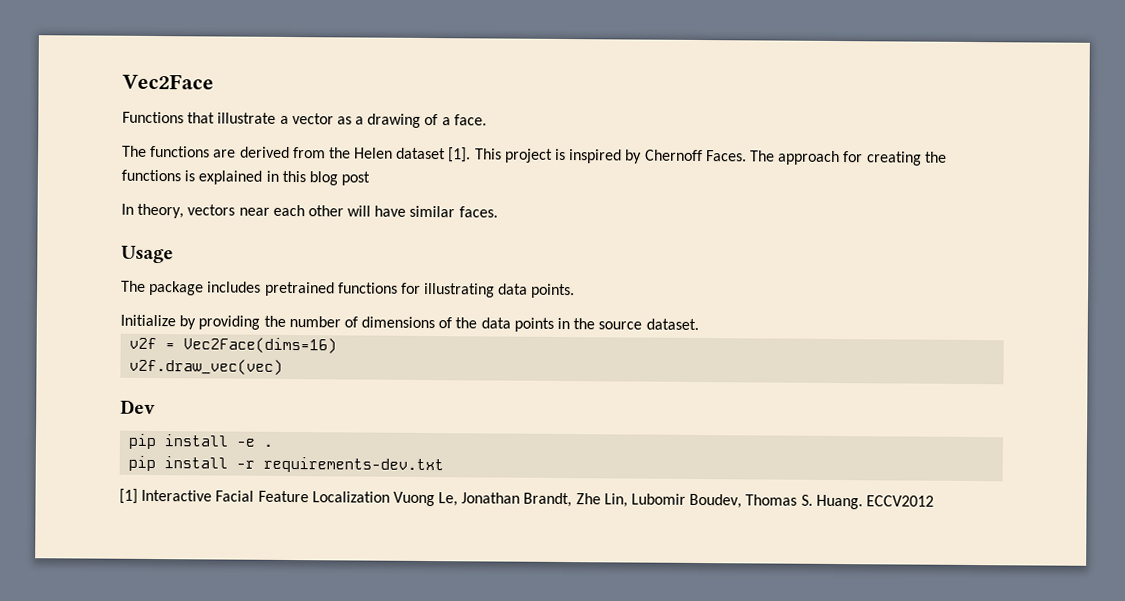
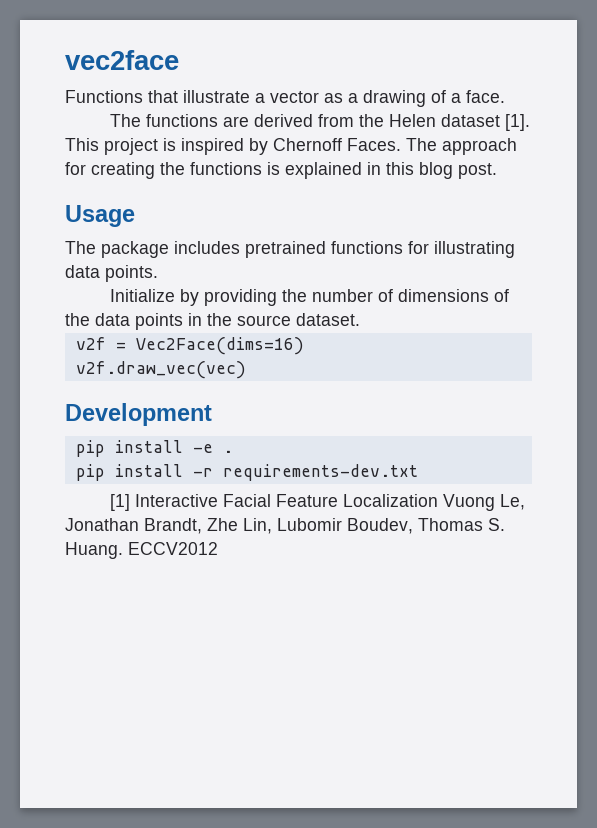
[122,73,214,90] Vec2Face -> [65,50,179,70] vec2face
[341,171,371,186] [121,203,498,219] post // In theory, vectors near each other will have similar faces. -> [458,163,497,179] post.
[120,399,156,415] Dev -> [65,403,212,426] Development

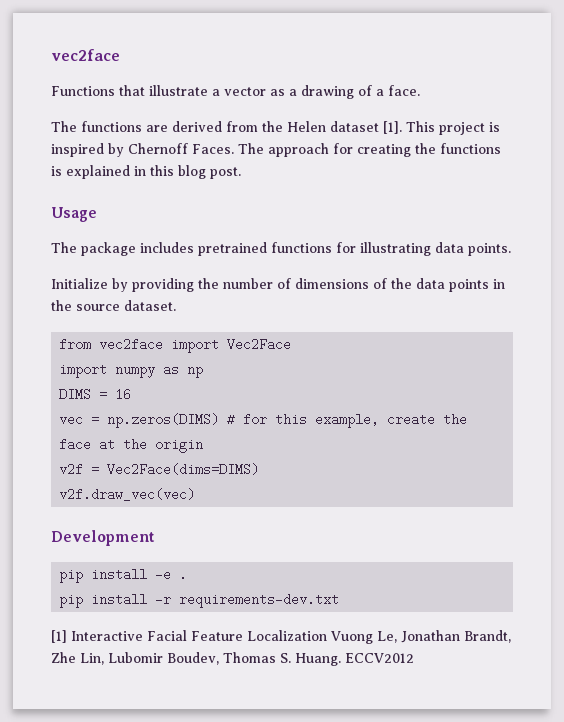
(360, 319) none -> [59,338,292,353] [59,363,204,378] [59,388,132,401] [59,413,468,428] [59,438,204,453] // from vec2face import Vec2Face // import numpy as np // DIMS = 16 // vec = np.zeros(DIMS) # for this example, create the face at the origin
[135,337,304,355] Vec2Face(dims=16) -> [107,463,260,476] Vec2Face(dims=DIMS)

